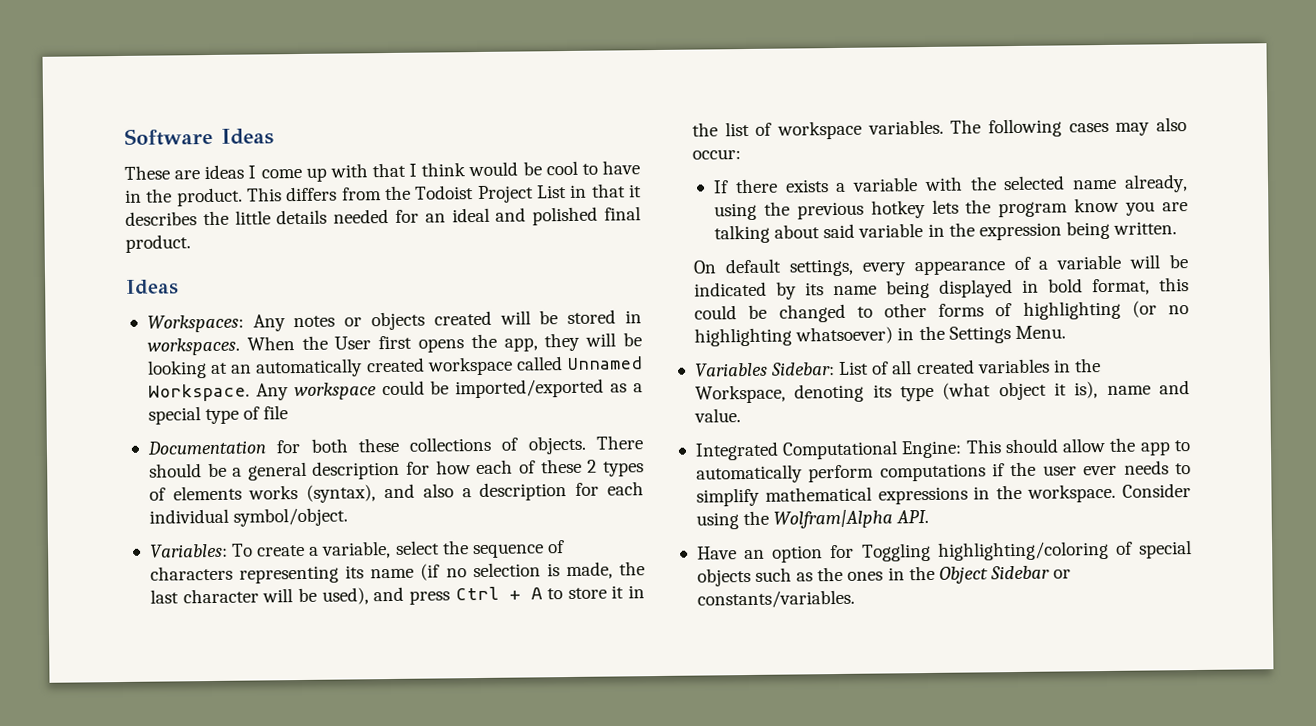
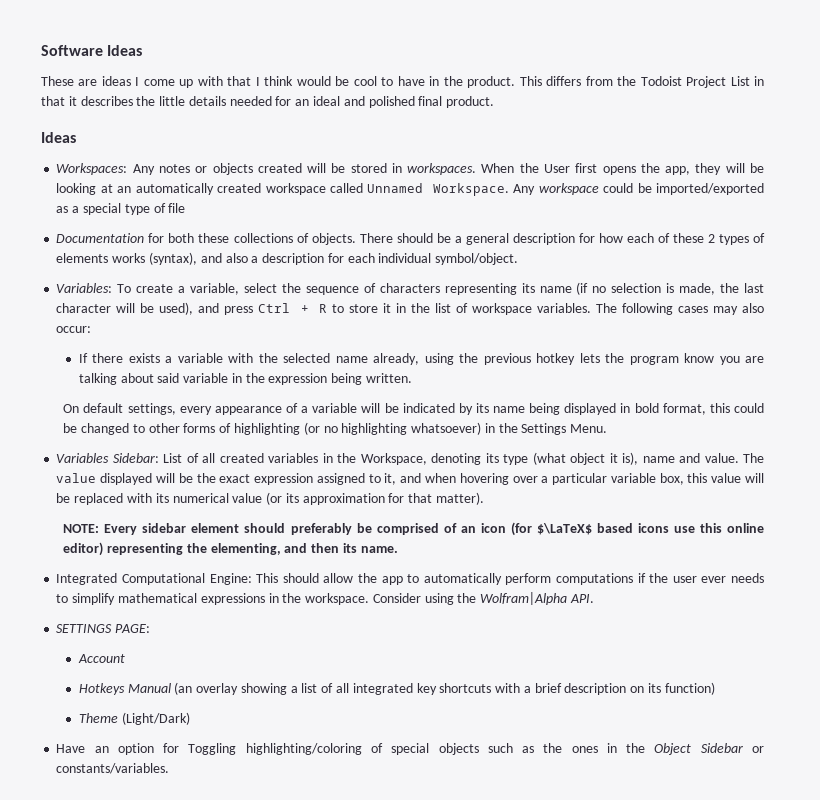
[531,587,544,600] A -> [319,304,328,313] R
(741, 415) none -> [743,453,765,463] [56,473,764,485] [56,492,484,505] [63,522,765,536] [63,542,398,556] The value displayed will be the exact expression assigned to it, and when hovering over a particular variable box, this value will be replaced with its numerical value (or its approximation for that matter). // NOTE: Every sidebar element should preferably be comprised of an icon (for $\LaTeX$ based icons use this online editor) representing the elementing, and then its name.
(930, 516) none -> [56,624,151,633] [77,654,125,663] [78,682,715,695] [78,712,190,725] // SETTINGS PAGE: // Account // Hotkeys Manual (an overlay showing a list of all integrated key shortcuts with a brief description on its function) // Theme (Light/Dark)

